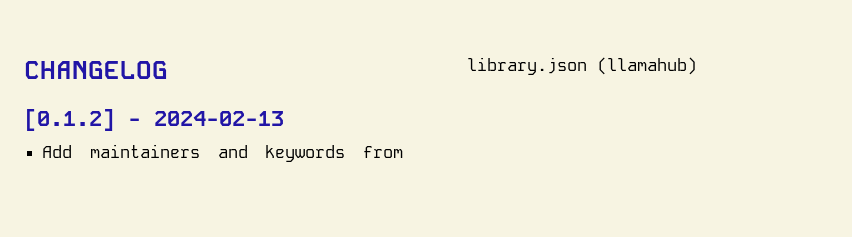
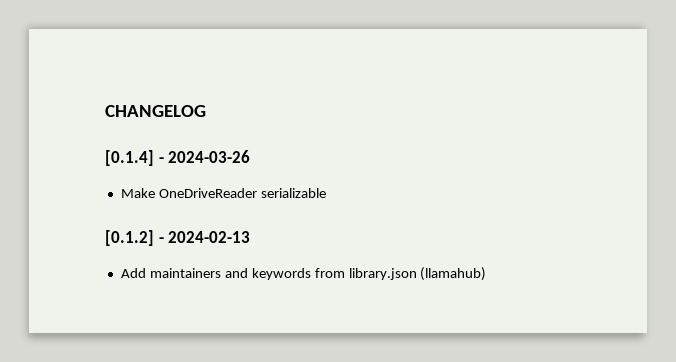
(168, 70) none -> [105,150,251,166] [120,188,326,198] // [0.1.4] - 2024-03-26 // Make OneDriveReader serializable

